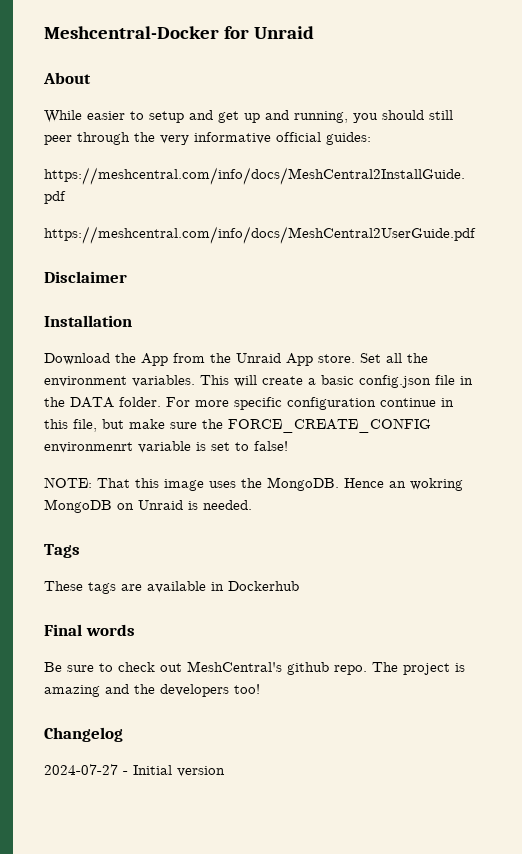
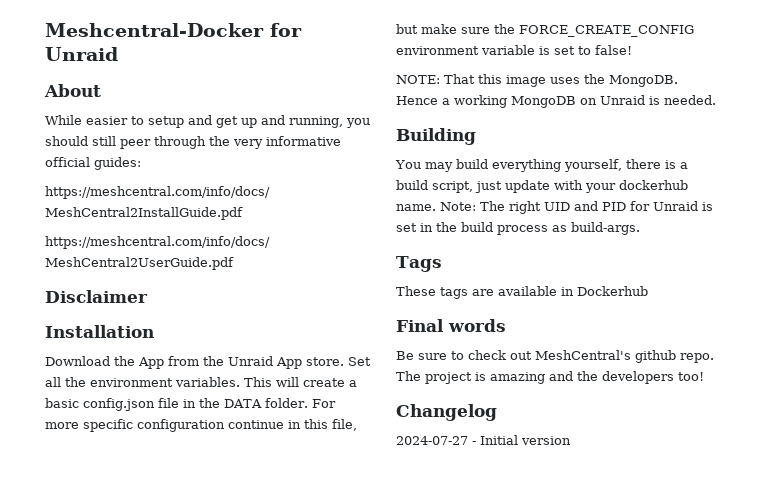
[44,442,133,453] environmenrt -> [396,46,479,55] environment
[389,478,463,491] an wokring -> [442,95,507,108] a working
(252, 505) none -> [396,128,476,145] [395,159,688,172] [396,180,688,193] [396,201,713,214] [396,222,640,235] // Building // You may build everything yourself, there is a build script, just update with your dockerhub name. Note: The right UID and PID for Unraid is set in the build process as build-args.

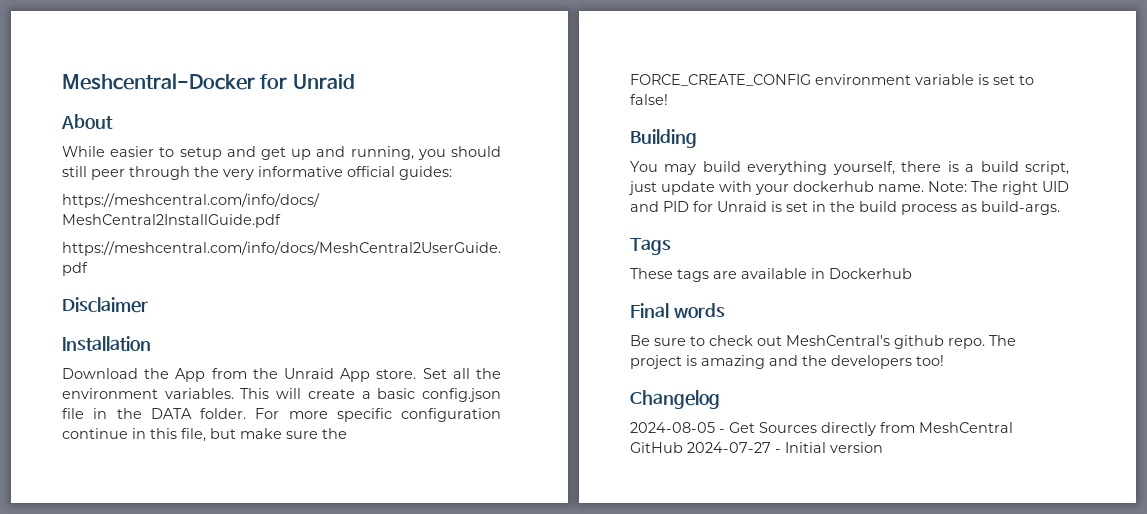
[396,74,678,87] [396,95,716,108] // NOTE: That this image uses the MongoDB. Hence a working MongoDB on Unraid is needed. -> (668, 99) none
(497, 412) none -> [630,422,1013,436] [630,442,683,453] 2024-08-05 - Get Sources directly from MeshCentral GitHub

